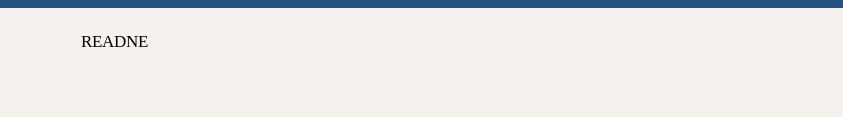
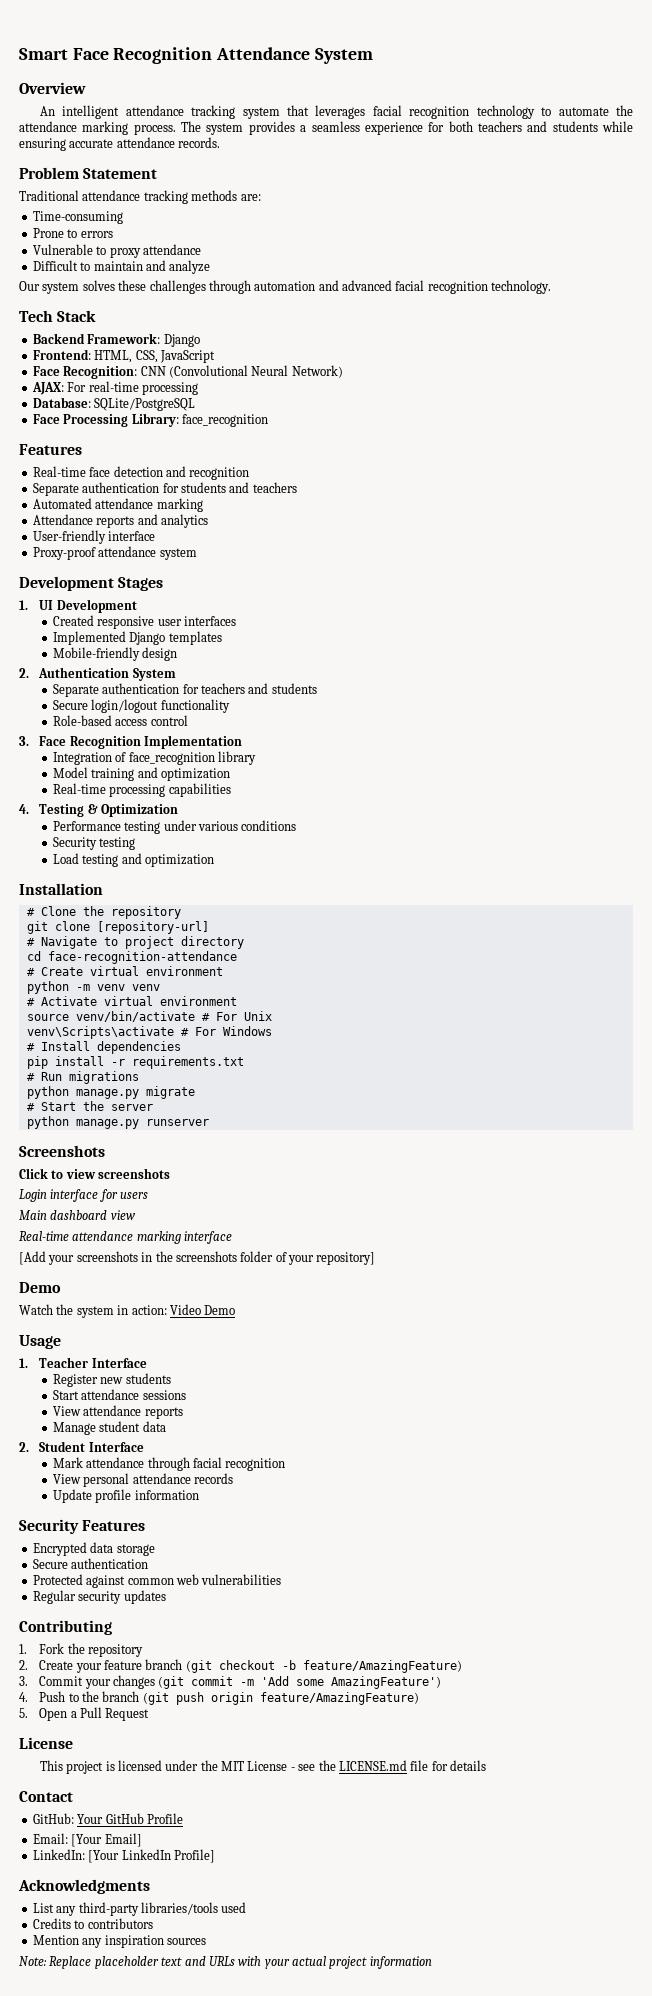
[81,36,148,47] READNE -> [19,47,373,64] [19,82,86,94] [39,105,633,119] [19,121,633,135] [19,137,221,151] [19,167,158,179] [19,190,261,204] [32,211,123,224] [32,228,113,238] [32,244,201,258] [32,260,211,274] [19,280,552,294] [19,310,97,322] [32,333,200,347] [32,349,215,363] [32,365,343,379] [31,381,198,395] [32,397,196,411] [32,413,268,427] [19,444,82,455] [32,466,250,480] [32,482,297,496] [32,498,203,512] [32,514,208,528] [32,530,156,544] [32,546,197,560] [19,576,164,591] [19,599,137,613] [52,615,237,629] [52,631,222,645] [52,647,178,661] [19,667,176,681] [52,683,317,697] [52,699,230,713] [52,715,188,726] [19,735,242,749] [52,751,257,765] [52,767,231,781] [52,783,231,797] [19,804,178,817] [52,820,297,834] [52,837,136,850] [52,853,215,867] [19,883,103,895] [26,906,181,919] [26,921,209,934] [26,936,244,949] [26,951,237,964] [26,966,223,976] [26,981,160,994] [26,996,237,1006] [26,1011,272,1022] [26,1026,272,1039] [26,1041,181,1054] [26,1056,244,1069] [26,1071,139,1084] [26,1086,195,1099] [26,1101,153,1111] [26,1116,209,1129] [19,1145,105,1157] [19,1168,171,1179] [19,1189,149,1202] [19,1210,136,1220] [19,1231,233,1244] [19,1251,376,1265] [19,1282,61,1293] [19,1304,236,1318] [19,1335,61,1349] [19,1357,147,1368] [52,1373,171,1387] [52,1389,186,1400] [52,1405,183,1419] [52,1421,166,1435] [19,1441,144,1452] [52,1457,286,1471] [52,1473,234,1487] [52,1489,199,1503] [19,1519,146,1534] [32,1542,155,1556] [32,1558,149,1569] [32,1574,282,1588] [32,1590,166,1604] [19,1620,112,1635] [19,1643,143,1657] [19,1659,462,1673] [19,1675,442,1689] [19,1691,419,1705] [19,1707,150,1721] [19,1737,73,1749] [39,1760,487,1774] [19,1791,73,1802] [32,1813,183,1824] [32,1833,142,1847] [32,1849,215,1863] [18,1879,150,1894] [32,1902,247,1916] [32,1918,153,1929] [32,1935,206,1948] [19,1956,432,1969] Smart Face Recognition Attendance System // Overview // An intelligent attendance tracking system that leverages facial recognition technology to automate the attendance marking process. The system provides a seamless experience for both teachers and students while ensuring accurate attendance records. // Problem Statement // Traditional attendance tracking methods are: // Time-consuming // Prone to errors // Vulnerable to proxy attendance // Difficult to maintain and analyze // Our system solves these challenges through automation and advanced facial recognition technology. // Tech Stack // Backend Framework: Django // Frontend: HTML, CSS, JavaScript // Face Recognition: CNN (Convolutional Neural Network) // AJAX: For real-time processing // Database: SQLite/PostgreSQL // Face Processing Library: face_recognition // Features // Real-time face detection and recognition // Separate authentication for students and teachers // Automated attendance marking // Attendance reports and analytics // User-friendly interface // Proxy-proof attendance system // Development Stages // 1. UI Development // Created responsive user interfaces // Implemented Django templates // Mobile-friendly design // 2. Authentication System // Separate authentication for teachers and students // Secure login/logout functionality // Role-based access control // 3. Face Recognition Implementation // Integration of face_recognition library // Model training and optimization // Real-time processing capabilities // 4. Testing & Optimization // Performance testing under various conditions // Security testing // Load testing and optimization // Installation // # Clone the repository // git clone [repository-url] // # Navigate to project directory // cd face-recognition-attendance // # Create virtual environment // python -m venv venv // # Activate virtual environment // source venv/bin/activate # For Unix // venv\Scripts\activate # For Windows // # Install dependencies // pip install -r requirements.txt // # Run migrations // python manage.py migrate // # Start the server // python manage.py runserver // Screenshots // Click to view screenshots // Login interface for users // Main dashboard view // Real-time attendance marking interface // [Add your screenshots in the screenshots folder of your repository] // Demo // Watch the system in action: Video Demo // Usage // 1. Teacher Interface // Register new students // Start attendance sessions // View attendance reports // Manage student data // 2. Student Interface // Mark attendance through facial recognition // View personal attendance records // Update profile information // Security Features // Encrypted data storage // Secure authentication // Protected against common web vulnerabilities // Regular security updates // Contributing // 1. Fork the repository // 2. Create your feature branch (git checkout -b feature/AmazingFeature) // 3. Commit your changes (git commit -m 'Add some AmazingFeature') // 4. Push to the branch (git push origin feature/AmazingFeature) // 5. Open a Pull Request // License // This project is licensed under the MIT License - see the LICENSE.md file for details // Contact // GitHub: Your GitHub Profile // Email: [Your Email] // LinkedIn: [Your LinkedIn Profile] // Acknowledgments // List any third-party libraries/tools used // Credits to contributors // Mention any inspiration sources // Note: Replace placeholder text and URLs with your actual project information

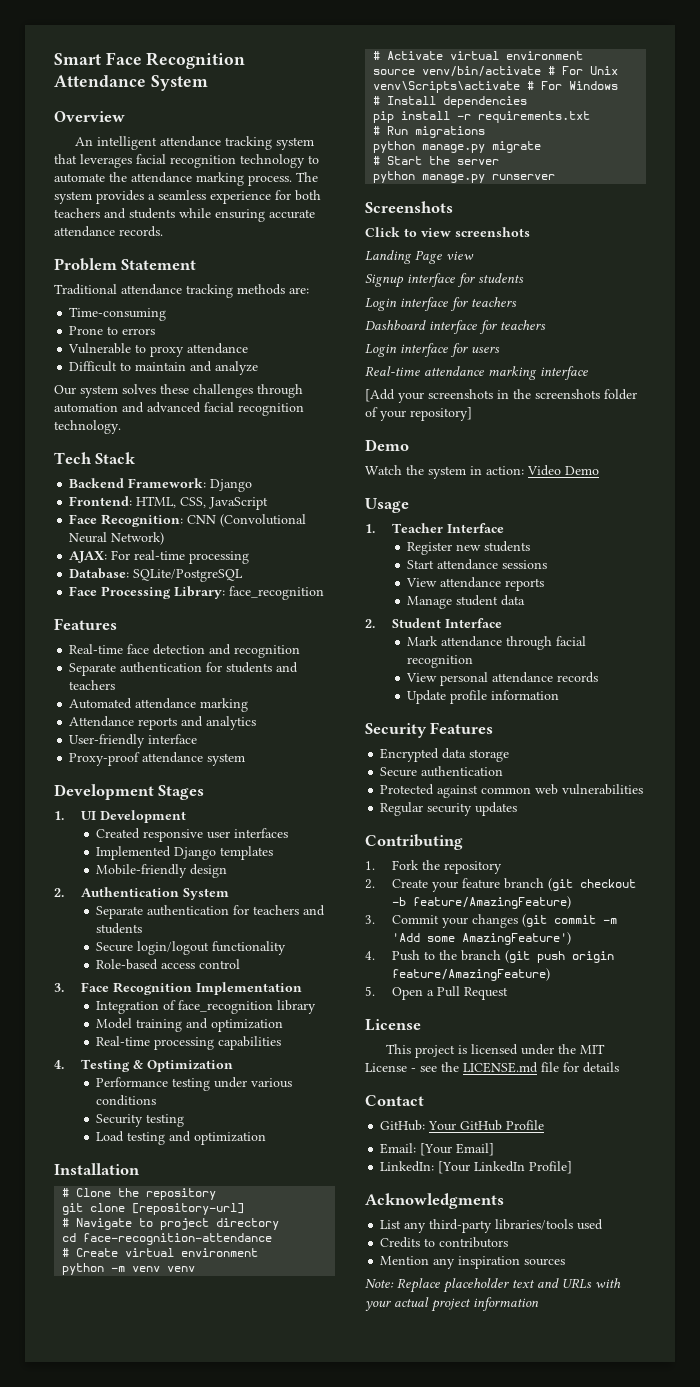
(171, 1173) none -> [365,250,474,264] [365,273,524,288] [365,297,517,311] [365,320,546,334] // Landing Page view // Signup interface for students // Login interface for teachers // Dashboard interface for teachers
[19,1210,136,1220] // Main dashboard view -> (500, 349) none

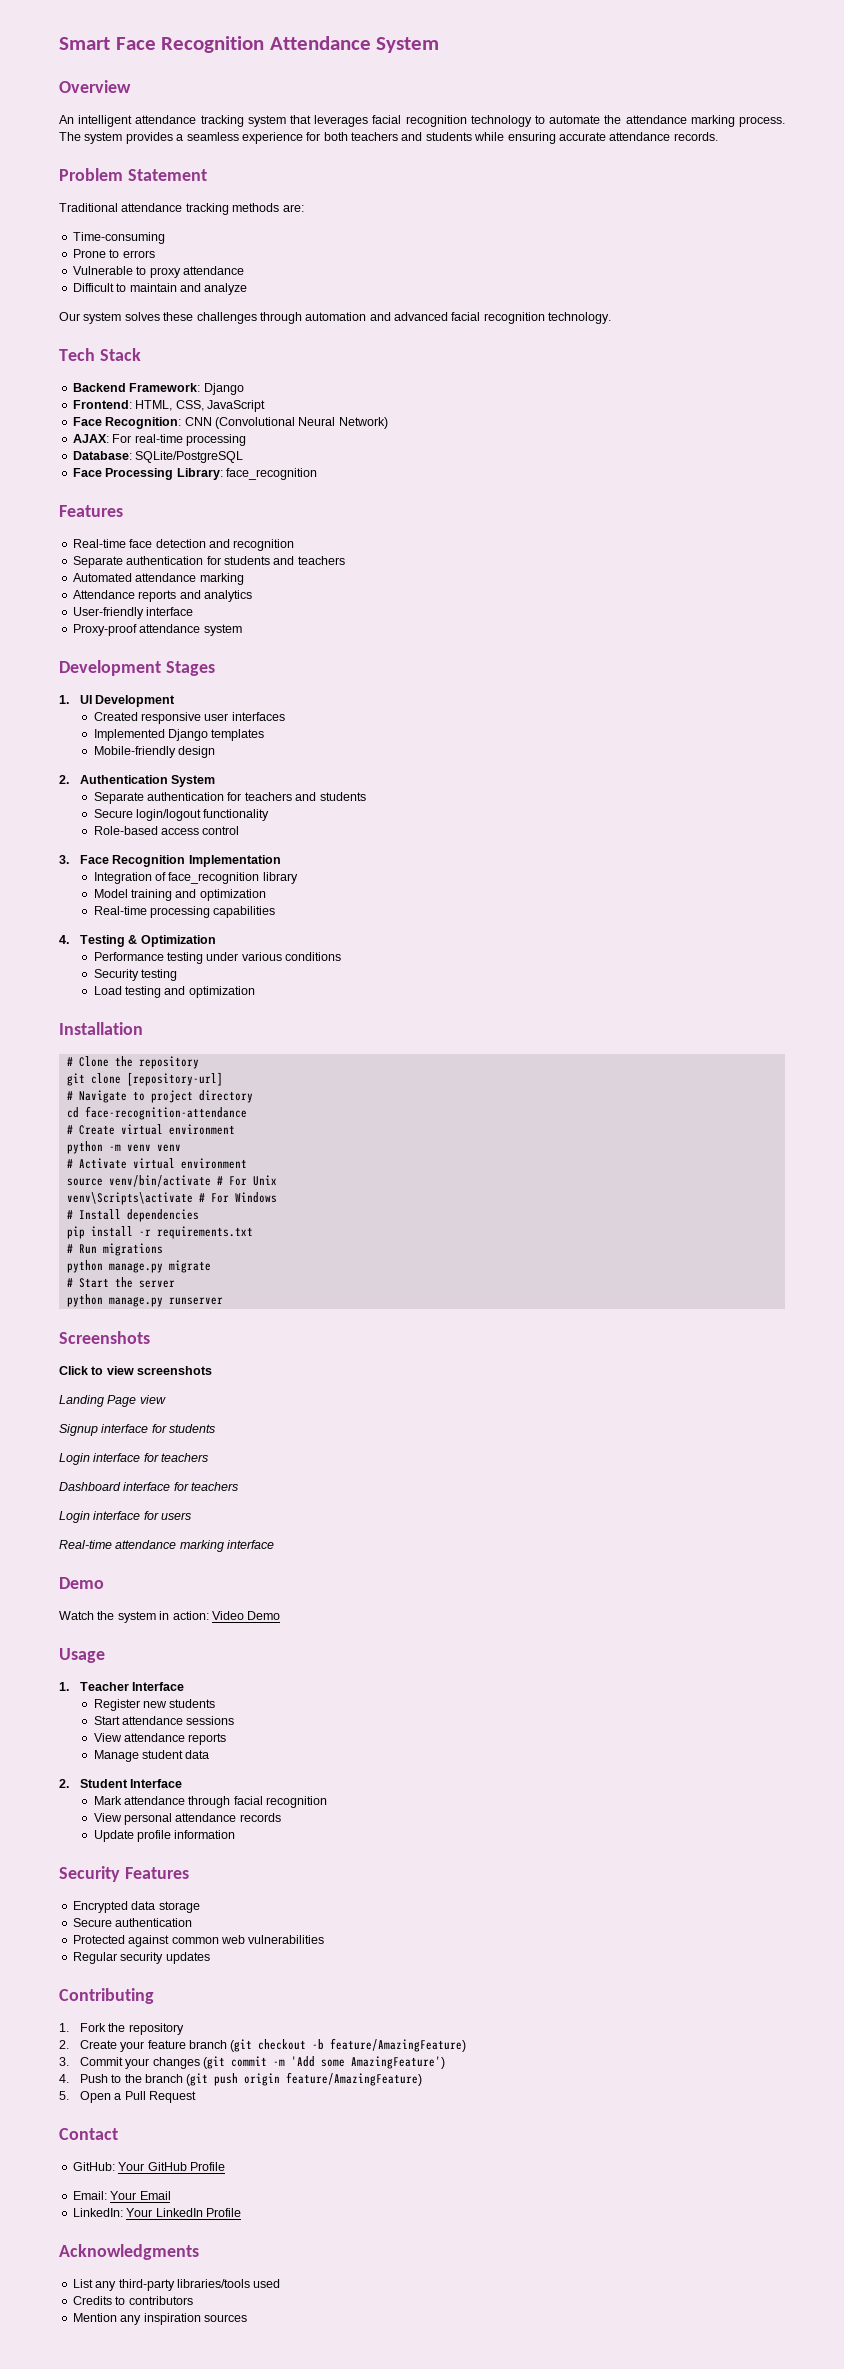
[365,389,637,403] [365,407,472,421] // [Add your screenshots in the screenshots folder of your repository] -> (275, 1544) none
[365,1019,421,1031] [386,1044,606,1058] [365,1062,619,1073] // License // This project is licensed under the MIT License - see the LICENSE.md file for details -> (197, 2097) none
[420,1143,495,1156] [Your Email] -> [110,2191,171,2200] Your Email
[438,1161,573,1174] [Your LinkedIn Profile] -> [126,2208,241,2217] Your LinkedIn Profile
[365,1278,621,1293] [365,1297,539,1312] // Note: Replace placeholder text and URLs with your actual project information -> (247, 2318) none

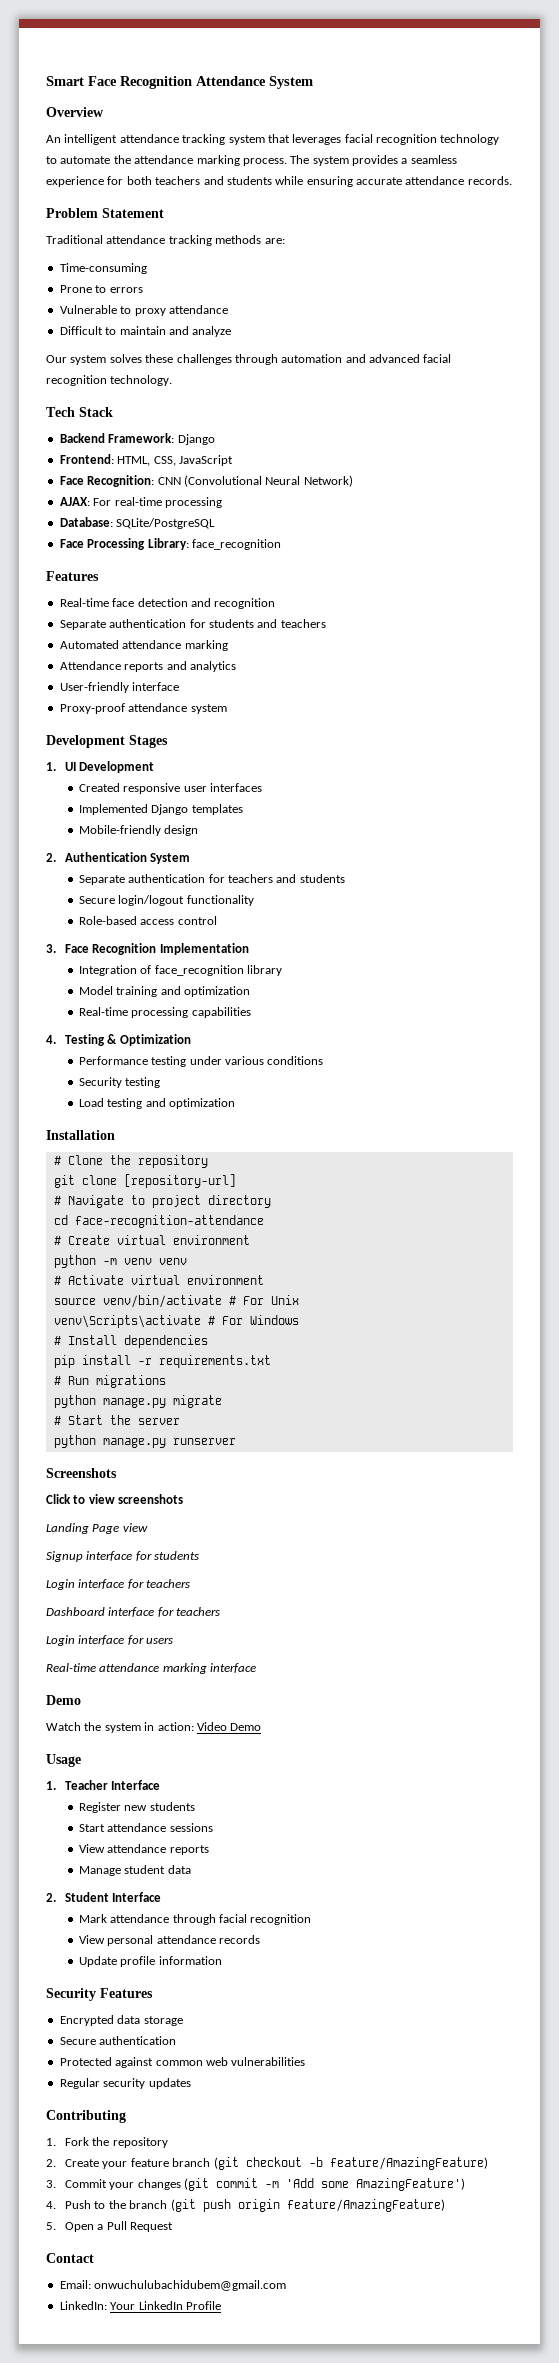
[72,2162,225,2171] // GitHub: Your GitHub Profile -> (94, 2258) none
[110,2191,171,2200] Your Email -> [94,2280,287,2291] onwuchulubachidubem@gmail.com
[59,2244,199,2260] [72,2279,281,2291] [72,2296,193,2305] [72,2313,247,2325] // Acknowledgments // List any third-party libraries/tools used // Credits to contributors // Mention any inspiration sources -> (221, 2305) none

